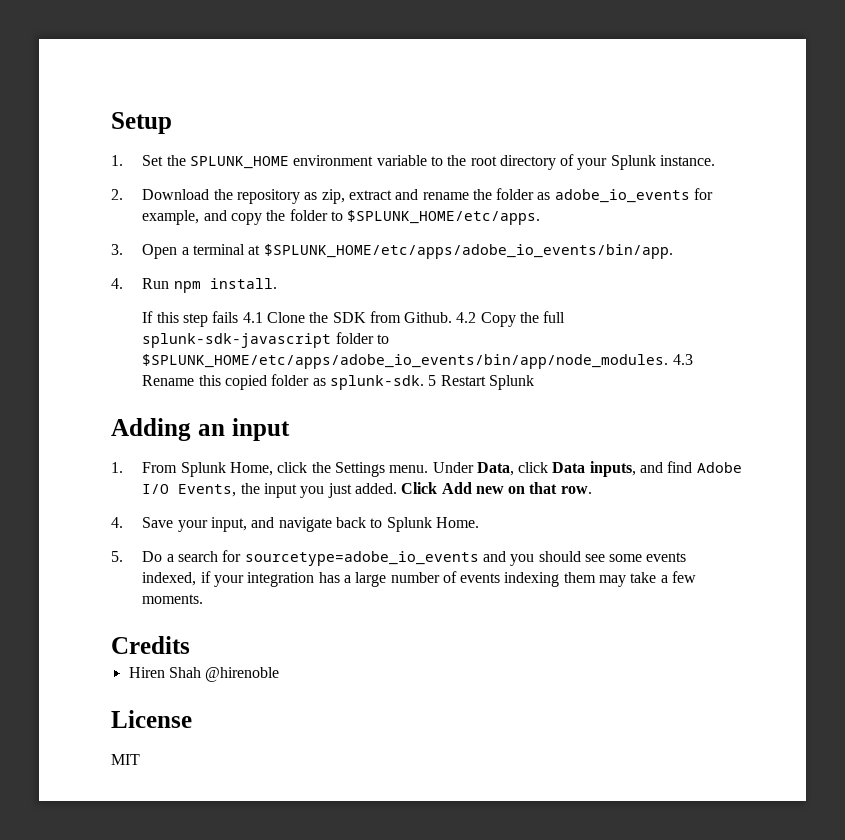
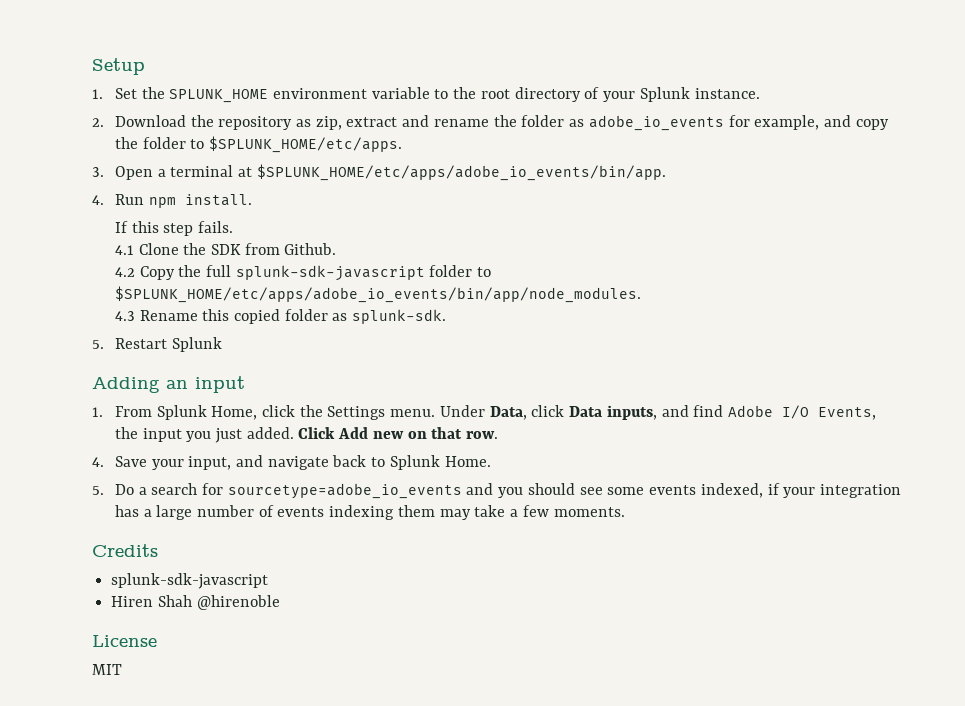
[212,311,239,323] fails -> [197,221,233,233] fails. //
(453, 317) none -> (337, 249) //
(669, 361) none -> (641, 294) //
[428,375,437,386] 5 -> [92,340,104,349] // 5.
(190, 645) none -> [111,573,269,589] // splunk-sdk-javascript

